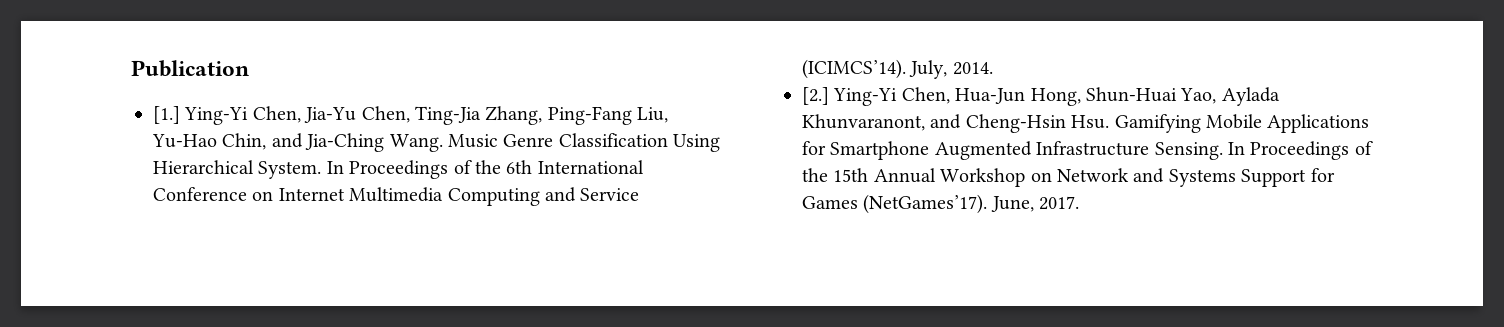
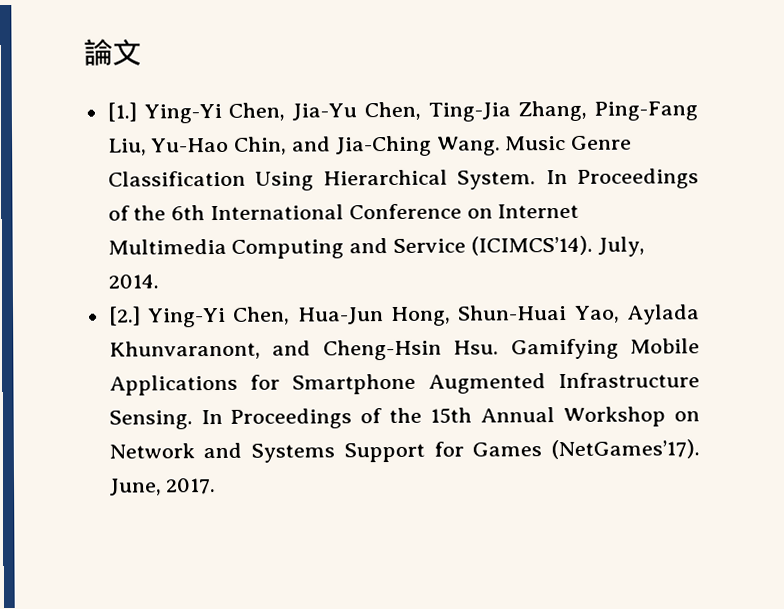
[131,60,249,77] Publication -> [83,38,142,66] 論文

